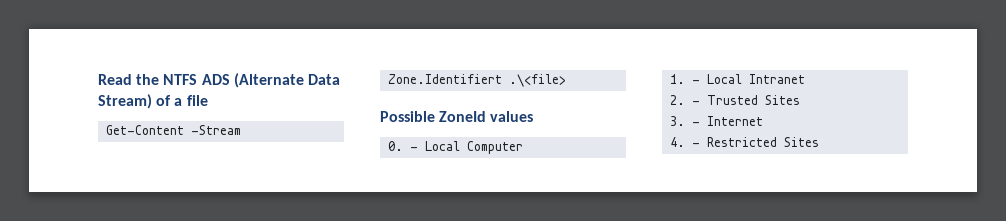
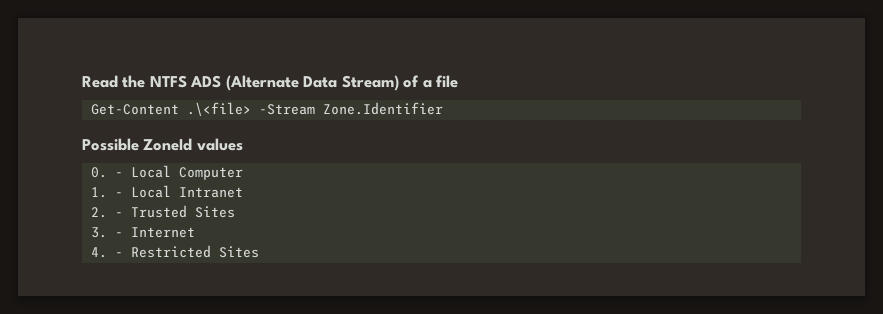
[191,125,242,135] [388,74,567,87] -Stream Zone.Identifiert .\<file> -> [186,102,443,116] .\<file> -Stream Zone.Identifier

